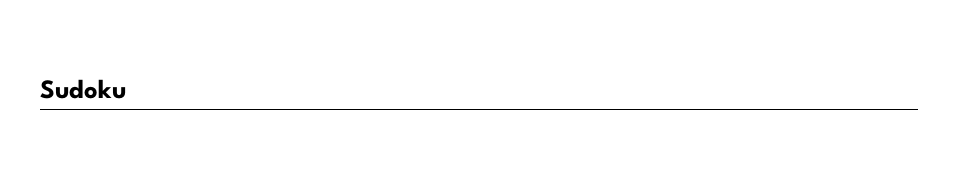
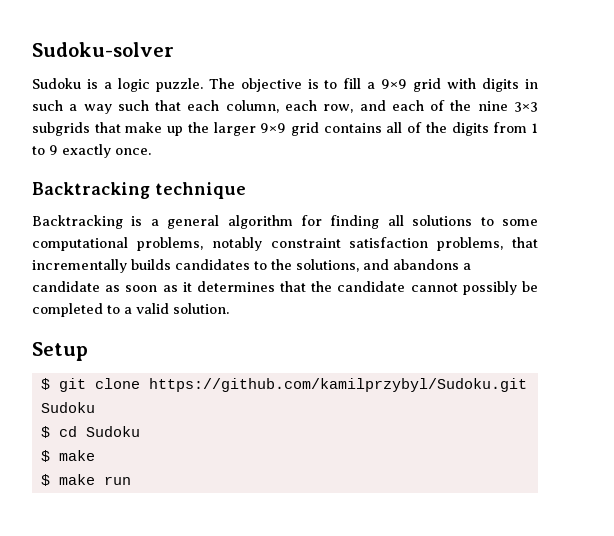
[40,79,126,99] Sudoku -> [32,42,174,57] [32,78,538,92] [32,100,538,114] [32,122,539,136] [32,144,151,158] [32,182,246,199] [32,215,538,229] [32,237,538,251] [32,259,471,273] [32,281,538,295] [32,303,229,317] [32,342,88,361] [40,378,527,392] [40,402,95,413] [40,426,140,438] [40,450,95,462] [40,474,131,486] Sudoku-solver // Sudoku is a logic puzzle. The objective is to fill a 9×9 grid with digits in such a way such that each column, each row, and each of the nine 3×3 subgrids that make up the larger 9×9 grid contains all of the digits from 1 to 9 exactly once. // Backtracking technique // Backtracking is a general algorithm for finding all solutions to some computational problems, notably constraint satisfaction problems, that incrementally builds candidates to the solutions, and abandons a candidate as soon as it determines that the candidate cannot possibly be completed to a valid solution. // Setup // $ git clone https://github.com/kamilprzybyl/Sudoku.git Sudoku // $ cd Sudoku // $ make // $ make run

